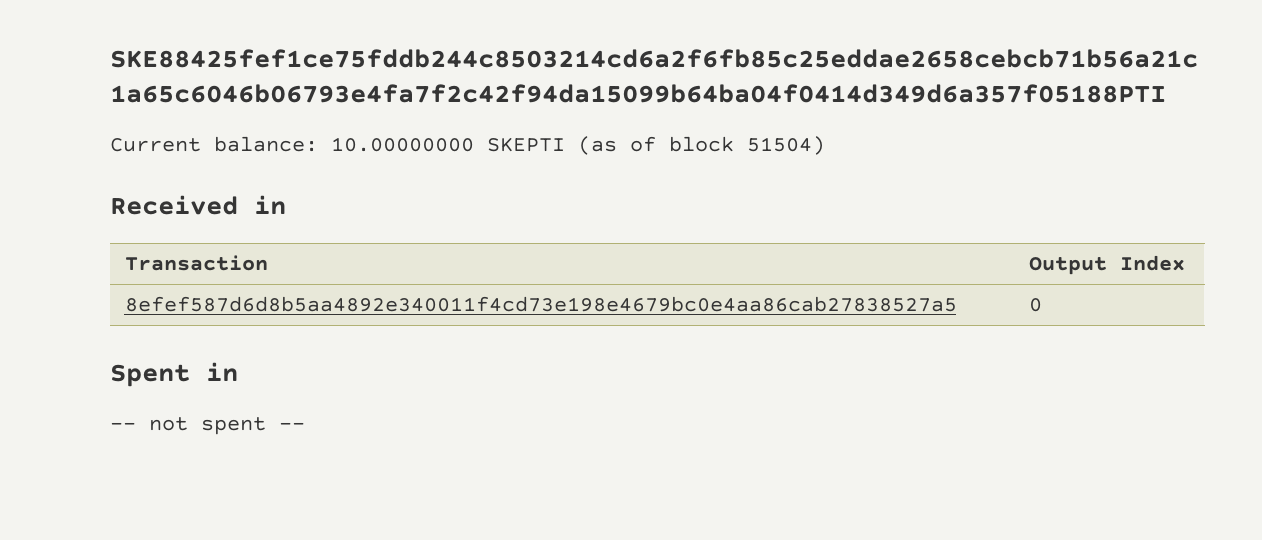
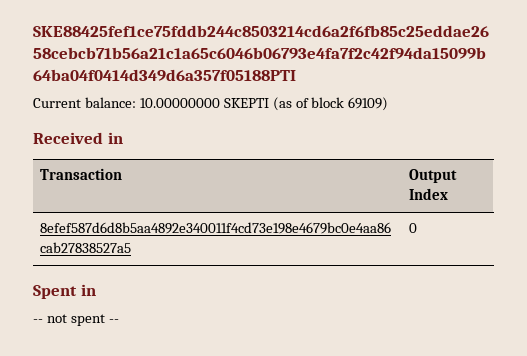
[747,136,825,155] 51504) -> [348,97,389,111] 69109)

